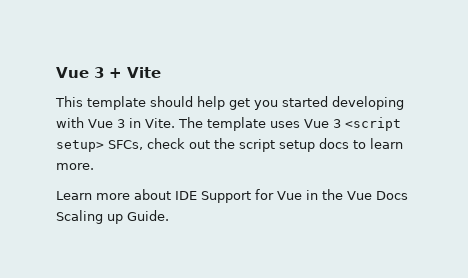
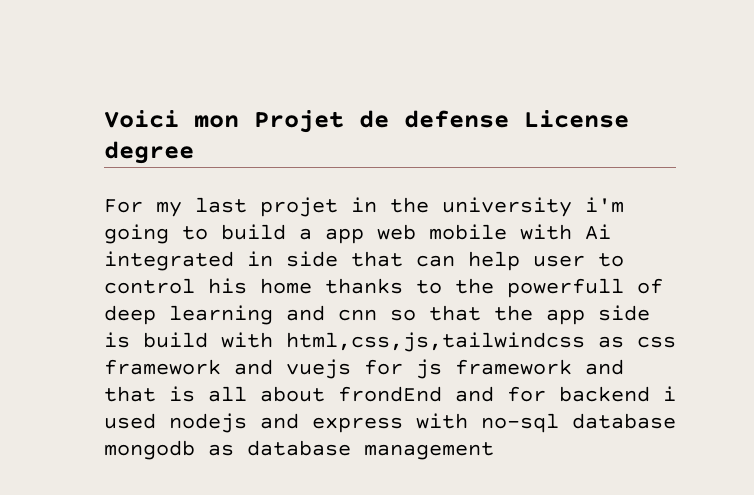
[56,67,161,78] [55,96,404,110] [56,117,401,131] [56,138,403,152] [56,163,94,170] [56,189,408,203] [56,210,169,224] Vue 3 + Vite // This template should help get you started developing with Vue 3 in Vite. The template uses Vue 3 <script setup> SFCs, check out the script setup docs to learn more. // Learn more about IDE Support for Vue in the Vue Docs Scaling up Guide. -> [104,110,629,133] [104,141,194,164] [104,197,624,217] [104,224,611,244] [104,251,624,271] [104,278,663,298] [104,305,650,325] [104,332,676,352] [104,359,624,379] [104,386,676,402] [104,413,676,433] [104,440,494,460] Voici mon Projet de defense License degree // For my last projet in the university i'm going to build a app web mobile with Ai integrated in side that can help user to control his home thanks to the powerfull of deep learning and cnn so that the app side is build with html,css,js,tailwindcss as css framework and vuejs for js framework and that is all about frondEnd and for backend i used nodejs and express with no-sql database mongodb as database management

